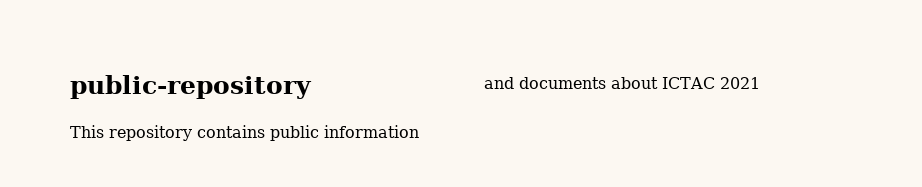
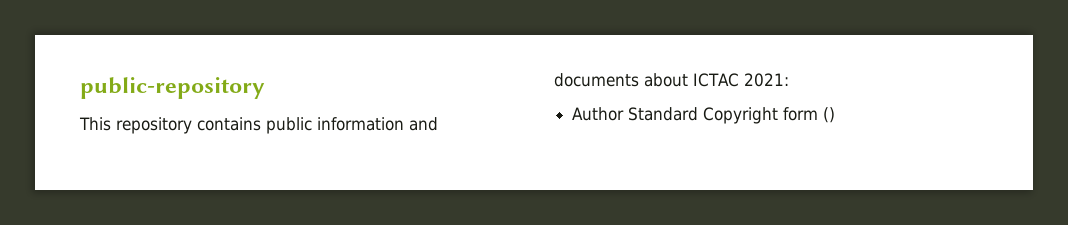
[719,77,760,89] 2021 -> [743,73,789,87] [572,107,836,124] 2021: // Author Standard Copyright form ()

